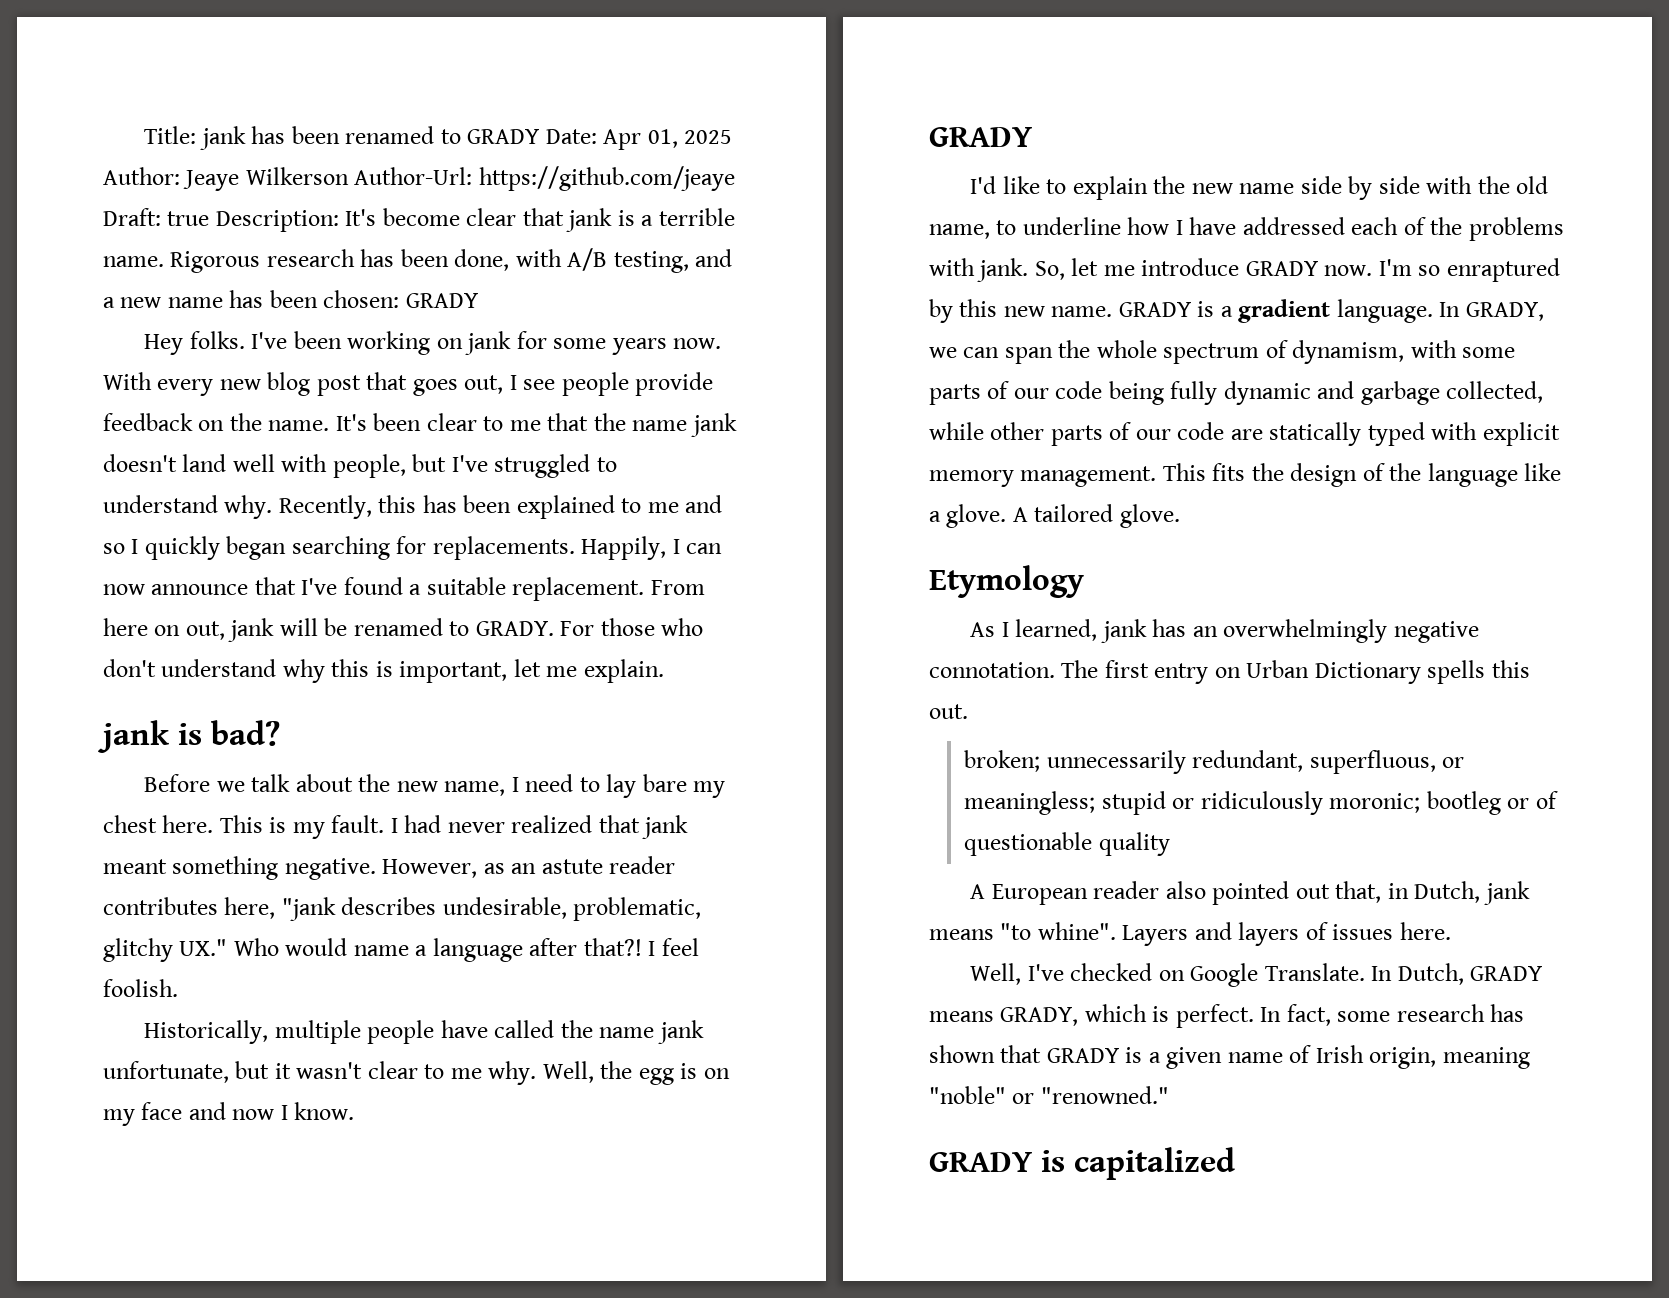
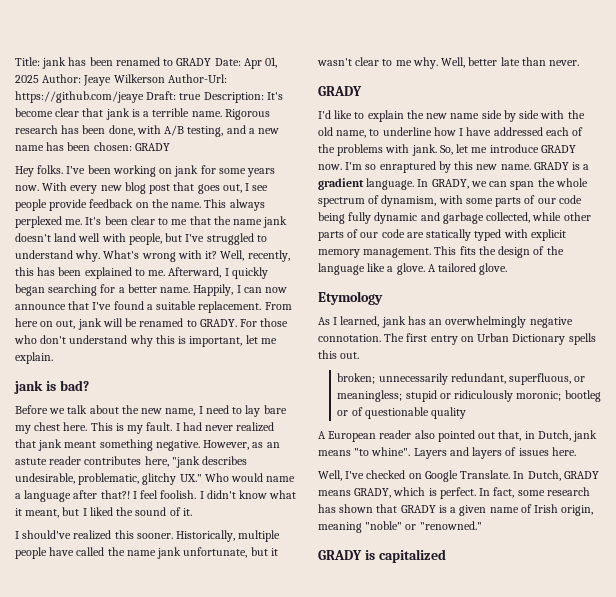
(330, 425) none -> [204,199,265,211] [15,216,83,228] This always perplexed me.
[278,495,372,519] Recently, -> [103,250,290,262] What's wrong with it? Well, recently,
[647,495,723,513] [103,543,125,554] me and so -> [148,267,222,278] me. Afterward,
[432,536,575,560] replacements. -> [118,284,191,293] a better name.
(178, 988) // -> [199,490,297,499] [15,507,192,518] [15,530,173,540] I didn't know what it meant, but I liked the sound of it. // I should've realized this sooner.
[600,1061,730,1085] [103,1102,355,1126] the egg is on my face and now I know. -> [468,57,580,66] better late than never.

